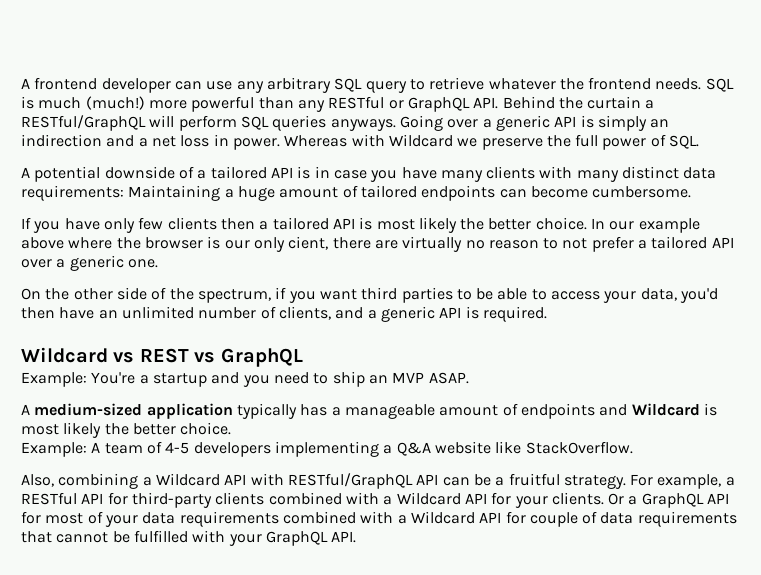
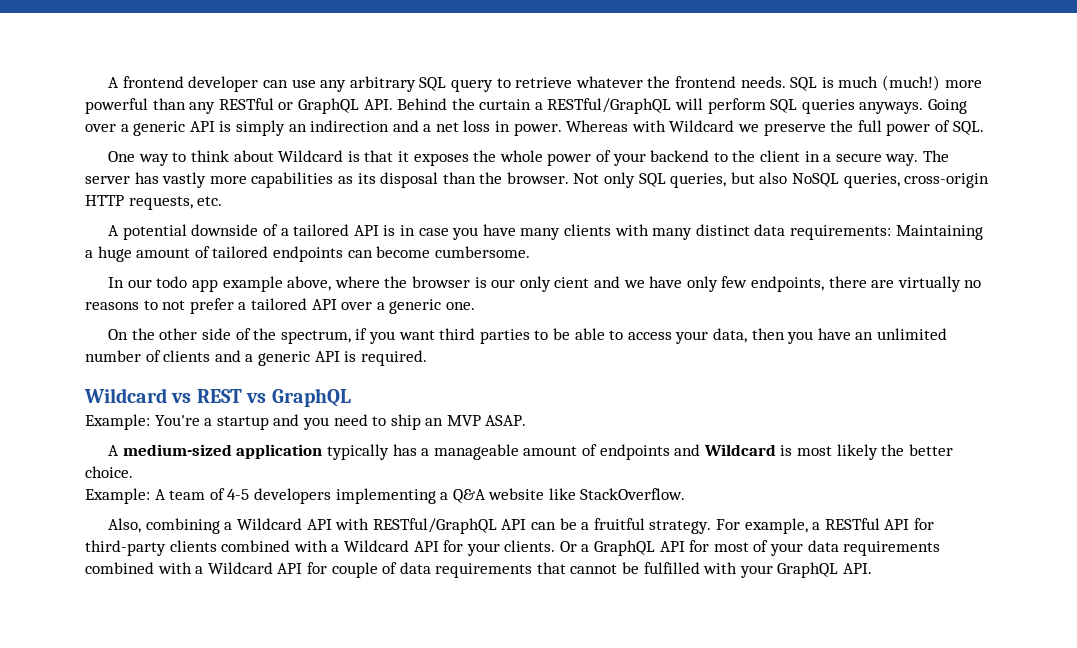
(700, 142) none -> [108,150,949,166] [85,172,990,188] [85,195,223,210] // One way to think about Wildcard is that it exposes the whole power of your backend to the client in a secure way. The server has vastly more capabilities as its disposal than the browser. Not only SQL queries, but also NoSQL queries, cross-origin HTTP requests, etc.
[21,217,700,233] [21,237,64,249] If you have only few clients then a tailored API is most likely the better choice. In our example above -> [108,276,332,292] In our todo app example above,
[288,236,329,250] cient, -> [554,276,824,292] cient and we have only few endpoints,
[488,240,539,249] reason -> [85,302,139,310] reasons
[680,288,719,303] [21,307,55,319] you'd then -> [751,328,814,344] then you
[278,306,331,320] clients, -> [163,350,211,362] clients

